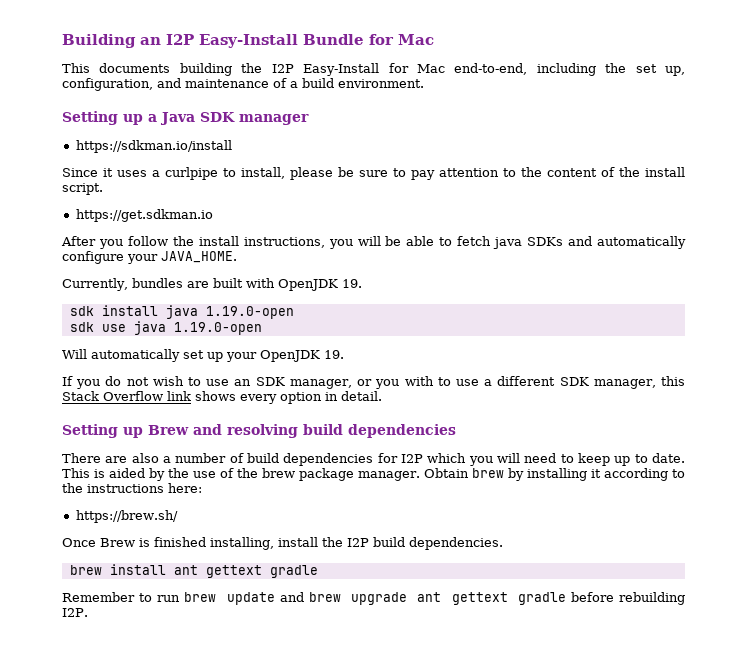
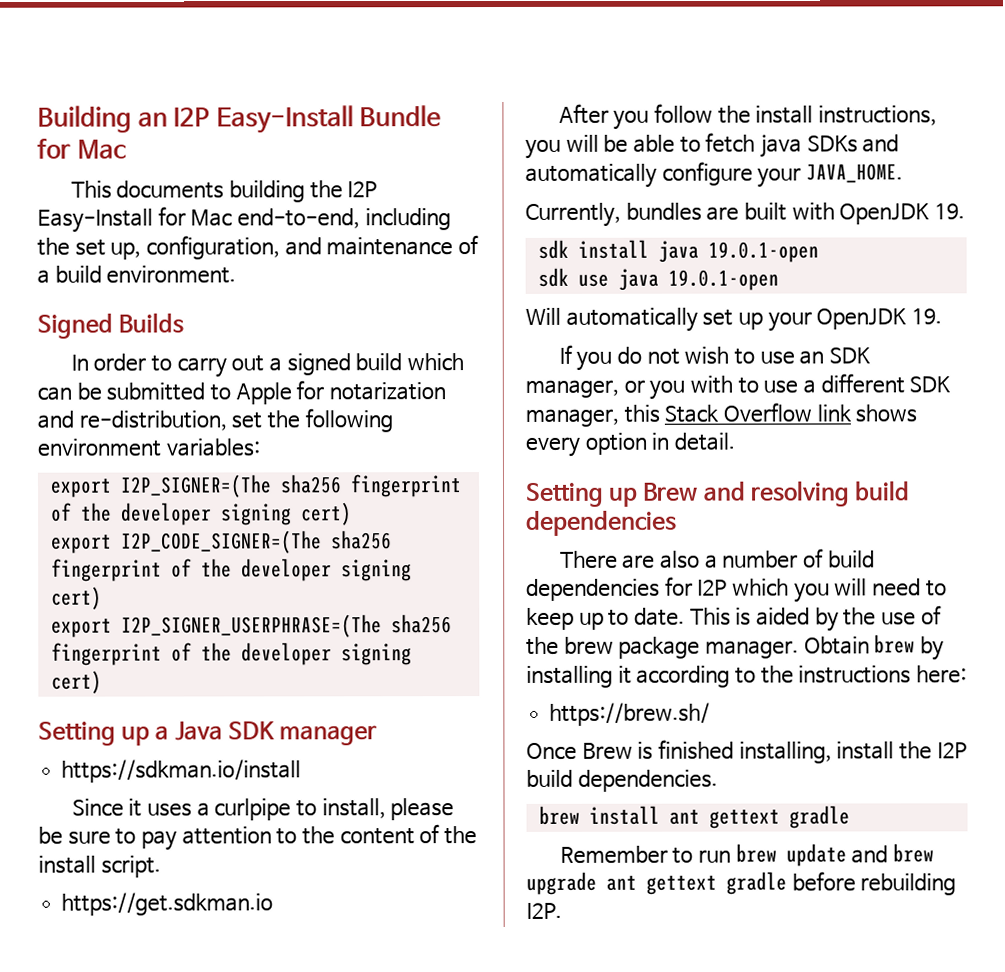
(424, 83) none -> [37,312,185,339] [70,353,465,378] [37,380,447,405] [37,408,393,433] [37,438,260,457] [49,474,462,498] [50,502,352,526] [50,530,392,554] [50,558,412,582] [50,586,102,610] [50,614,452,638] [50,642,412,666] [50,670,102,694] // Signed Builds // In order to carry out a signed build which can be submitted to Apple for notarization and re-distribution, set the following environment variables: // export I2P_SIGNER=(The sha256 fingerprint of the developer signing cert) // export I2P_CODE_SIGNER=(The sha256 fingerprint of the developer signing cert) // export I2P_SIGNER_USERPHRASE=(The sha256 fingerprint of the developer signing cert)
[205,306,294,319] 1.19.0-open -> [707,241,819,263] 19.0.1-open
[173,322,262,335] 1.19.0-open -> [667,269,779,291] 19.0.1-open

